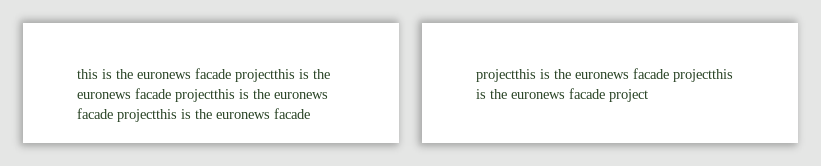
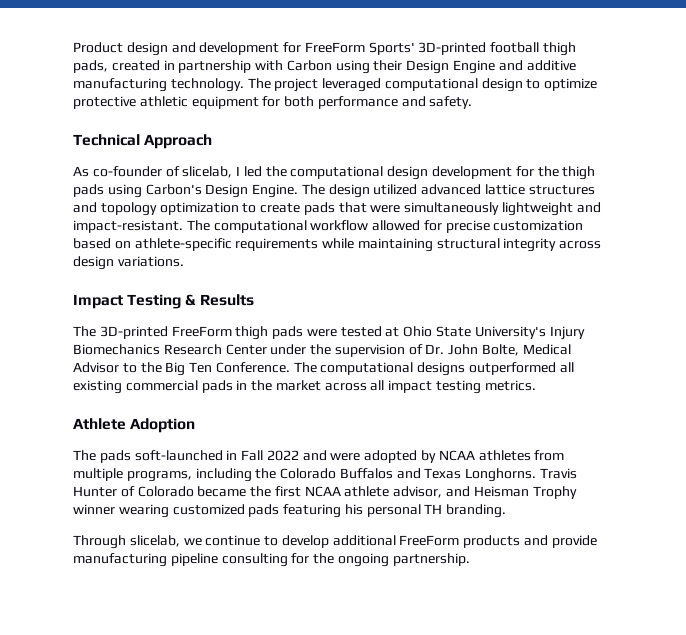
[77,68,330,82] [77,88,328,102] [77,108,310,122] [476,68,733,82] [476,88,648,102] this is the euronews facade projectthis is the euronews facade projectthis is the euronews facade projectthis is the euronews facade projectthis is the euronews facade projectthis is the euronews facade project -> [73,42,577,56] [73,60,576,74] [73,78,598,92] [73,96,473,109] [73,134,213,149] [73,166,596,180] [73,184,595,198] [73,202,601,216] [73,220,584,233] [73,238,602,252] [73,256,184,270] [73,294,254,309] [73,326,585,340] [73,344,571,357] [73,362,574,376] [73,380,536,394] [73,418,196,433] [73,450,565,463] [73,468,578,482] [73,486,577,499] [73,504,507,518] [73,535,597,549] [73,553,470,567] Product design and development for FreeForm Sports' 3D-printed football thigh pads, created in partnership with Carbon using their Design Engine and additive manufacturing technology. The project leveraged computational design to optimize protective athletic equipment for both performance and safety. // Technical Approach // As co-founder of slicelab, I led the computational design development for the thigh pads using Carbon's Design Engine. The design utilized advanced lattice structures and topology optimization to create pads that were simultaneously lightweight and impact-resistant. The computational workflow allowed for precise customization based on athlete-specific requirements while maintaining structural integrity across design variations. // Impact Testing & Results // The 3D-printed FreeForm thigh pads were tested at Ohio State University's Injury Biomechanics Research Center under the supervision of Dr. John Bolte, Medical Advisor to the Big Ten Conference. The computational designs outperformed all existing commercial pads in the market across all impact testing metrics. // Athlete Adoption // The pads soft-launched in Fall 2022 and were adopted by NCAA athletes from multiple programs, including the Colorado Buffalos and Texas Longhorns. Travis Hunter of Colorado became the first NCAA athlete advisor, and Heisman Trophy winner wearing customized pads featuring his personal TH branding. // Through slicelab, we continue to develop additional FreeForm products and provide manufacturing pipeline consulting for the ongoing partnership.

